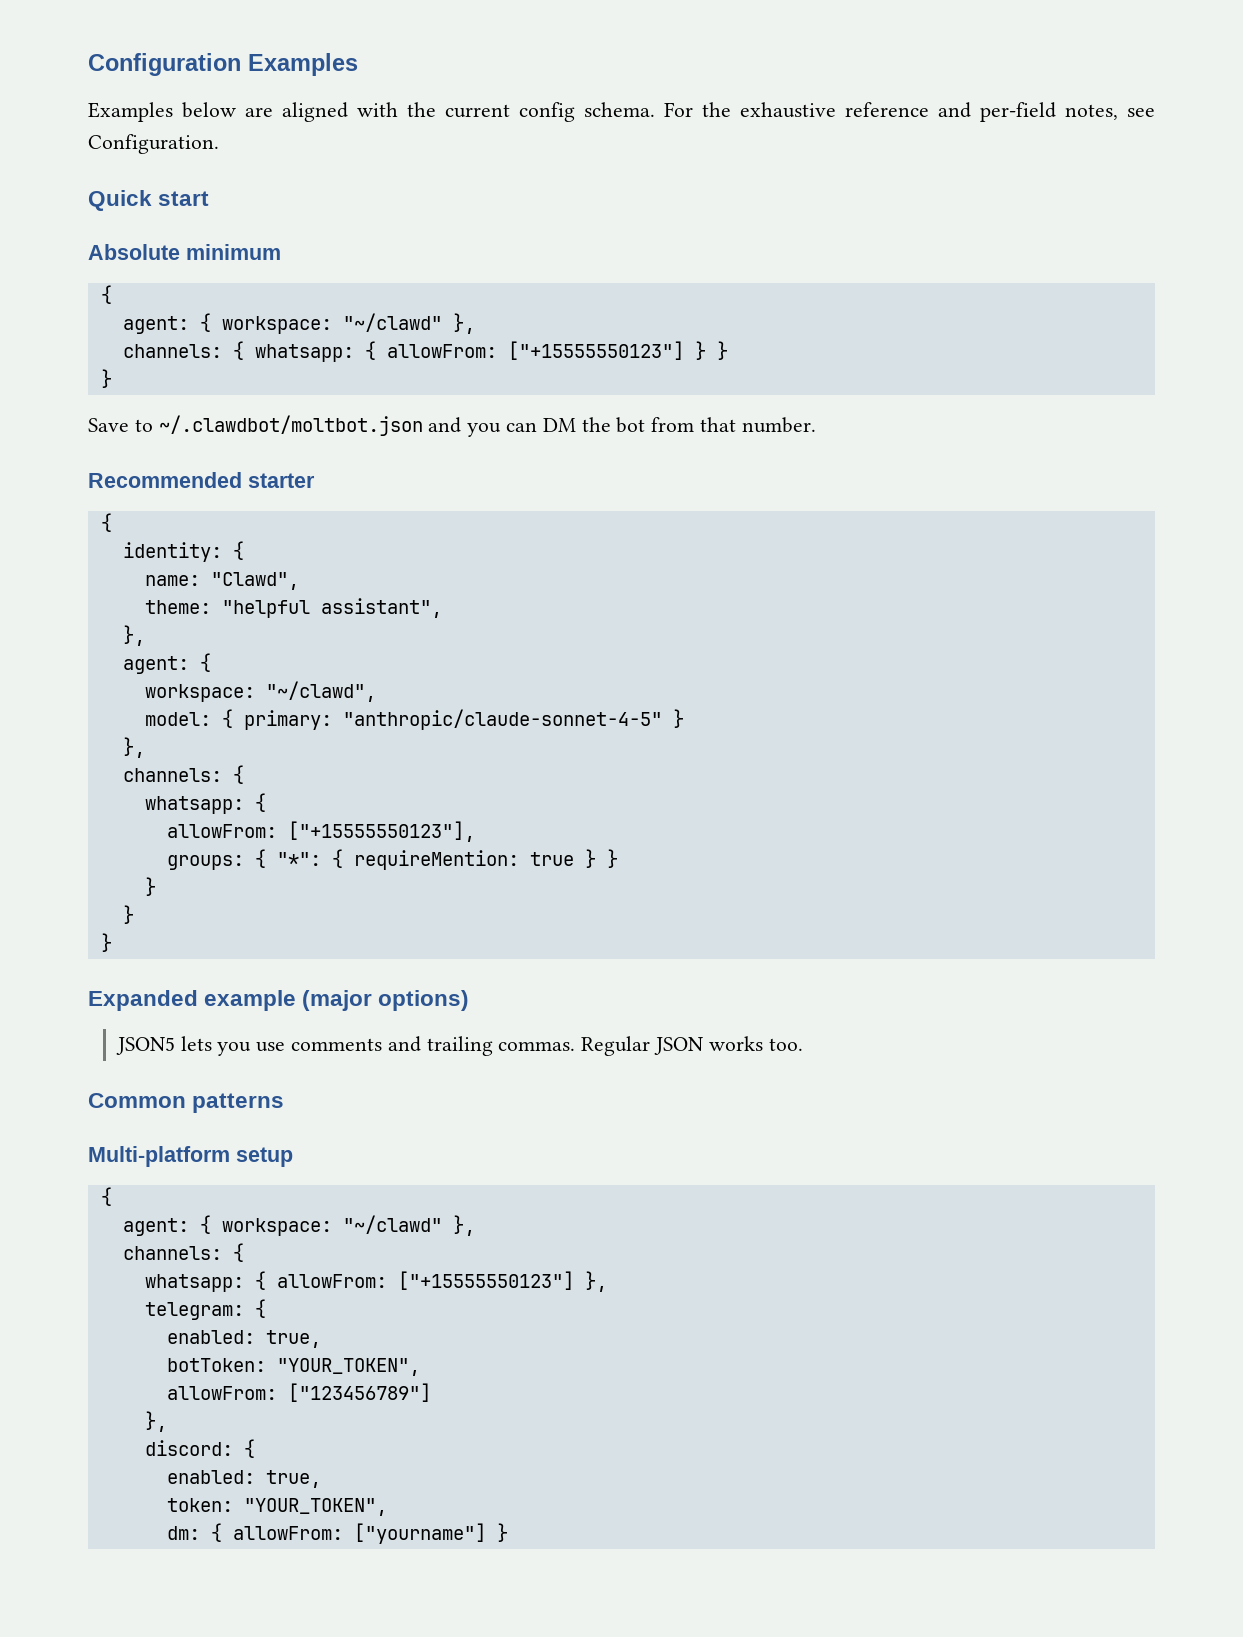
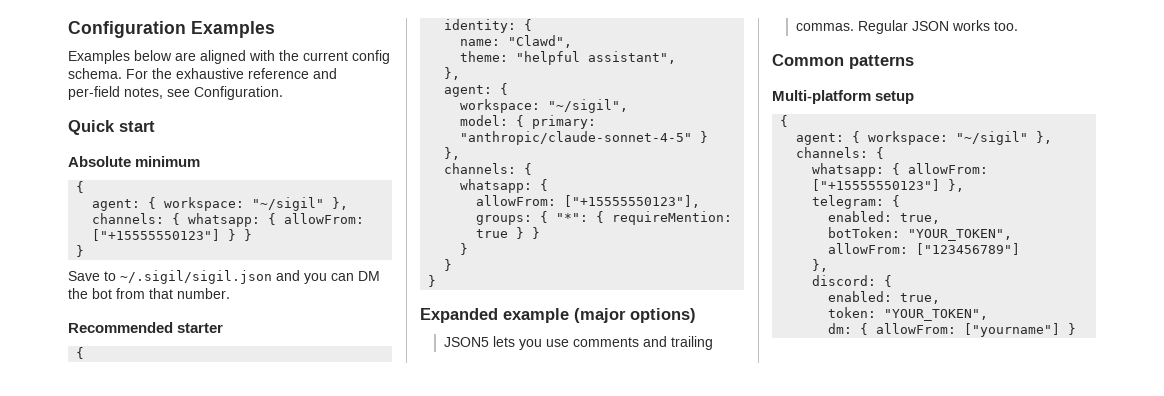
[342,313,442,332] "~/clawd" -> [252,197,325,211] "~/sigil"
[158,415,423,436] ~/.clawdbot/moltbot.json -> [120,270,272,284] ~/.sigil/sigil.json
[265,681,376,702] "~/clawd", -> [548,99,629,113] "~/sigil",
[342,1215,442,1234] "~/clawd" -> [956,131,1029,145] "~/sigil"

